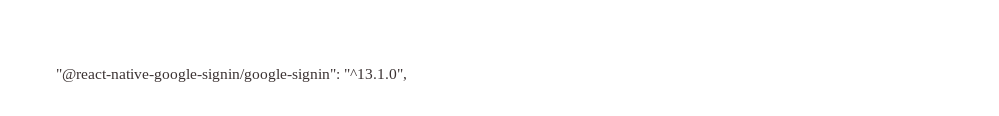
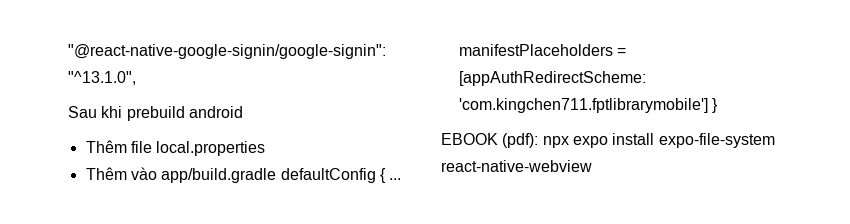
(408, 75) none -> [68,106,243,121] [85,140,266,156] [85,167,402,183] [458,44,626,56] [458,71,646,86] [458,98,718,113] [441,133,775,148] [441,160,592,172] // Sau khi prebuild android // Thêm file local.properties // Thêm vào app/build.gradle defaultConfig { ... manifestPlaceholders = [appAuthRedirectScheme: 'com.kingchen711.fptlibrarymobile'] } // EBOOK (pdf): npx expo install expo-file-system react-native-webview

